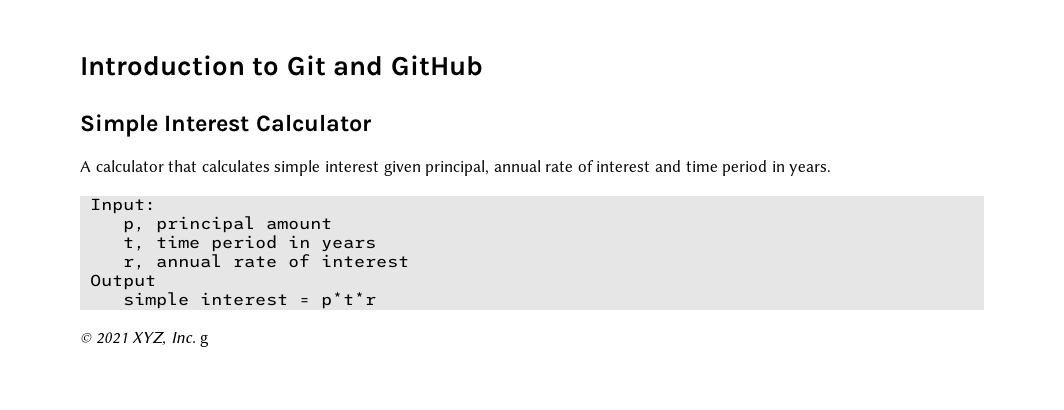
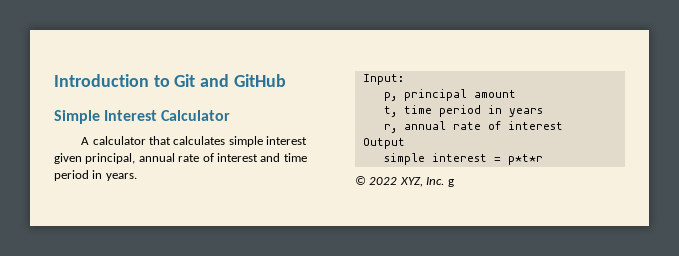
[95,332,128,344] 2021 -> [369,177,398,185] 2022

